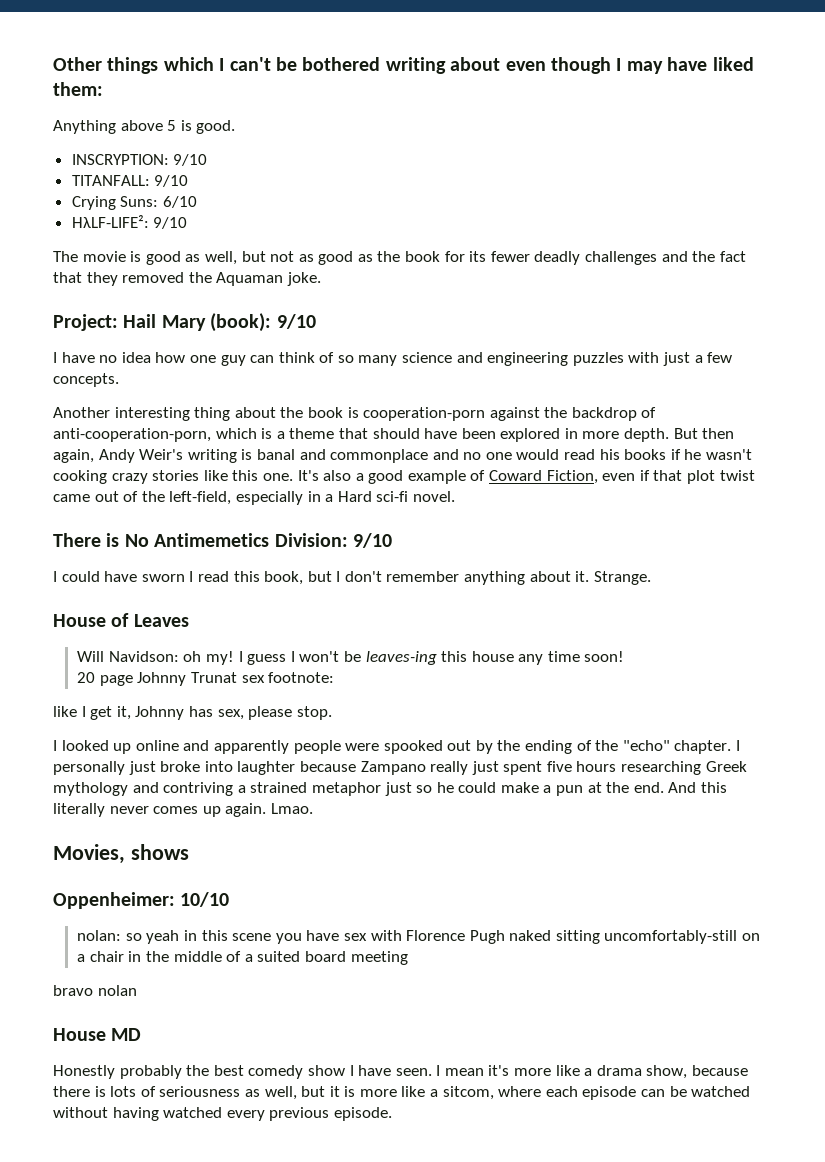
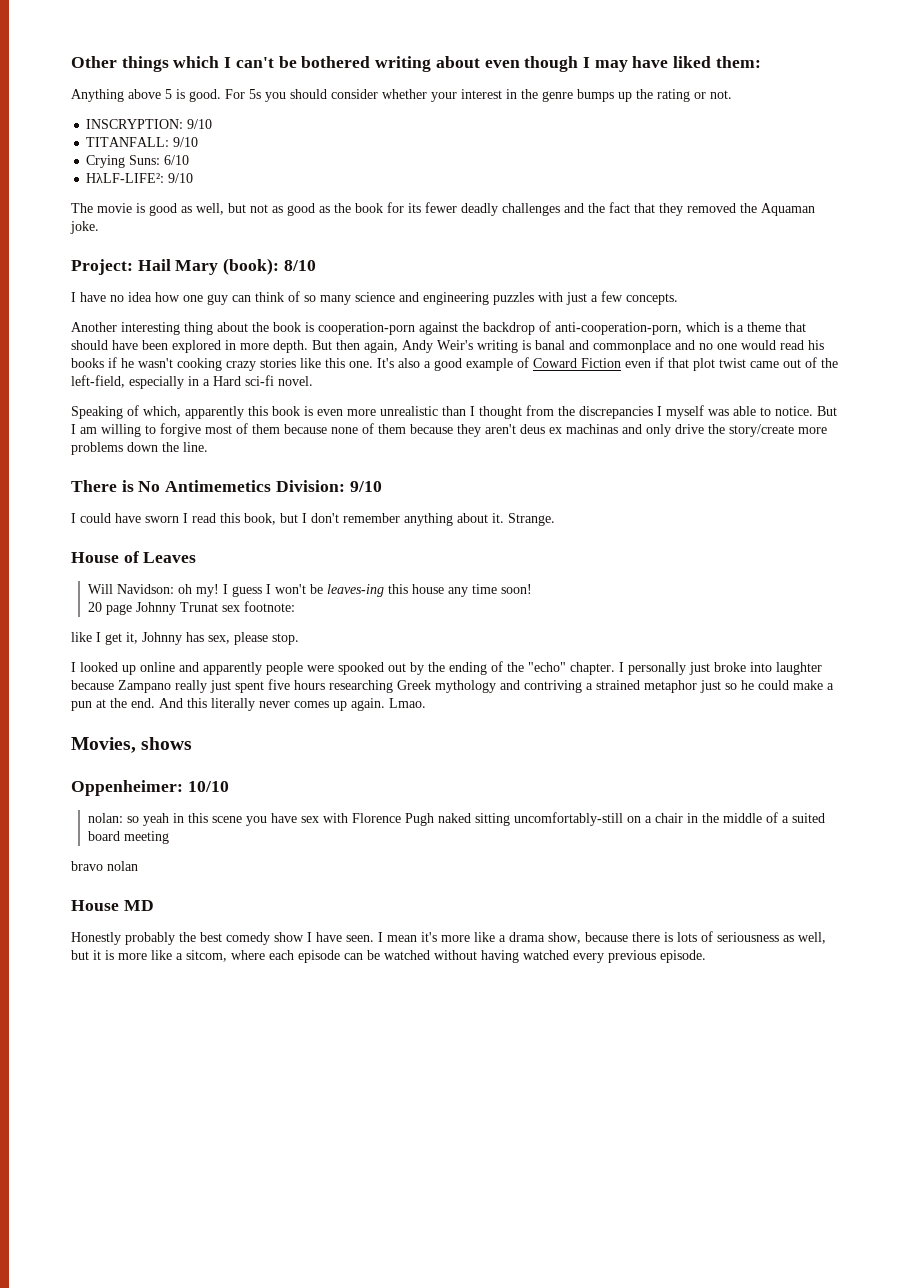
(236, 127) none -> [225,89,732,102] For 5s you should consider whether your interest in the genre bumps up the rating or not.
[276,314,316,329] 9/10 -> [283,260,316,271] 8/10
[546,470,598,484] Fiction, -> [581,358,621,368] Fiction
(455, 496) none -> [71,405,837,419] [71,423,827,437] [71,442,208,455] // Speaking of which, apparently this book is even more unrealistic than I thought from the discrepancies I myself was able to notice. But I am willing to forgive most of them because none of them because they aren't deus ex machinas and only drive the story/create more problems down the line.

